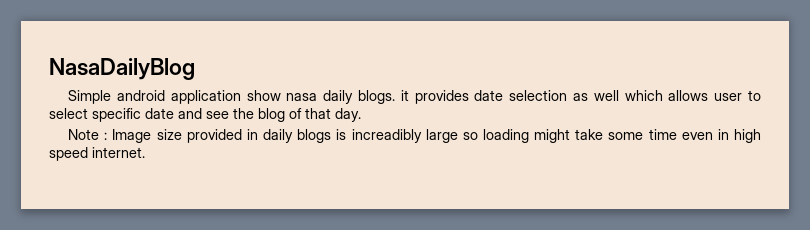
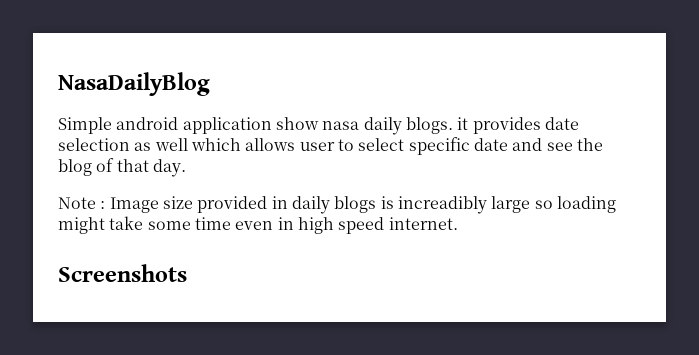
(145, 152) none -> [58,264,187,282] // Screenshots

